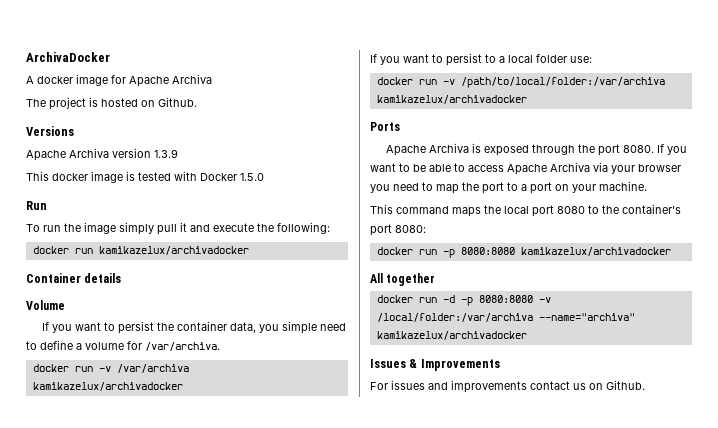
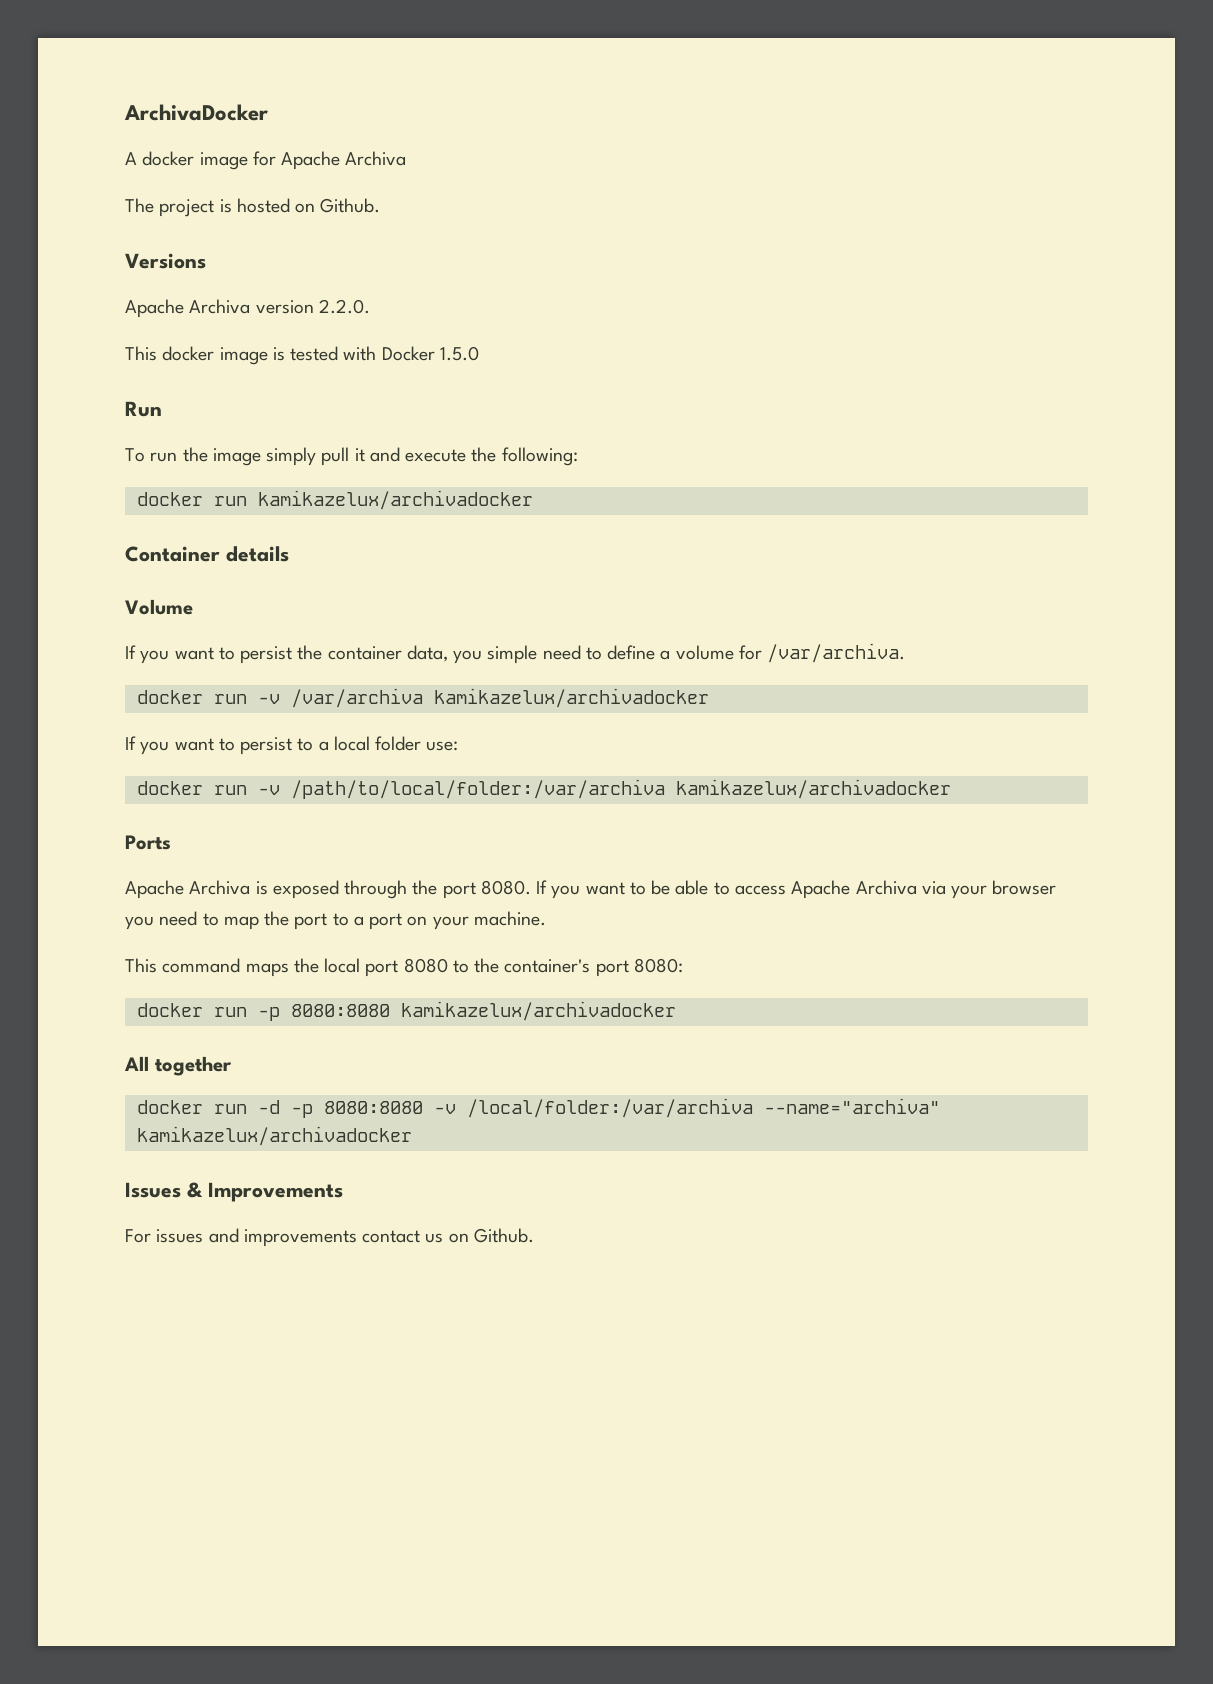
[154,149,178,158] 1.3.9 -> [318,299,370,314] 2.2.0.

